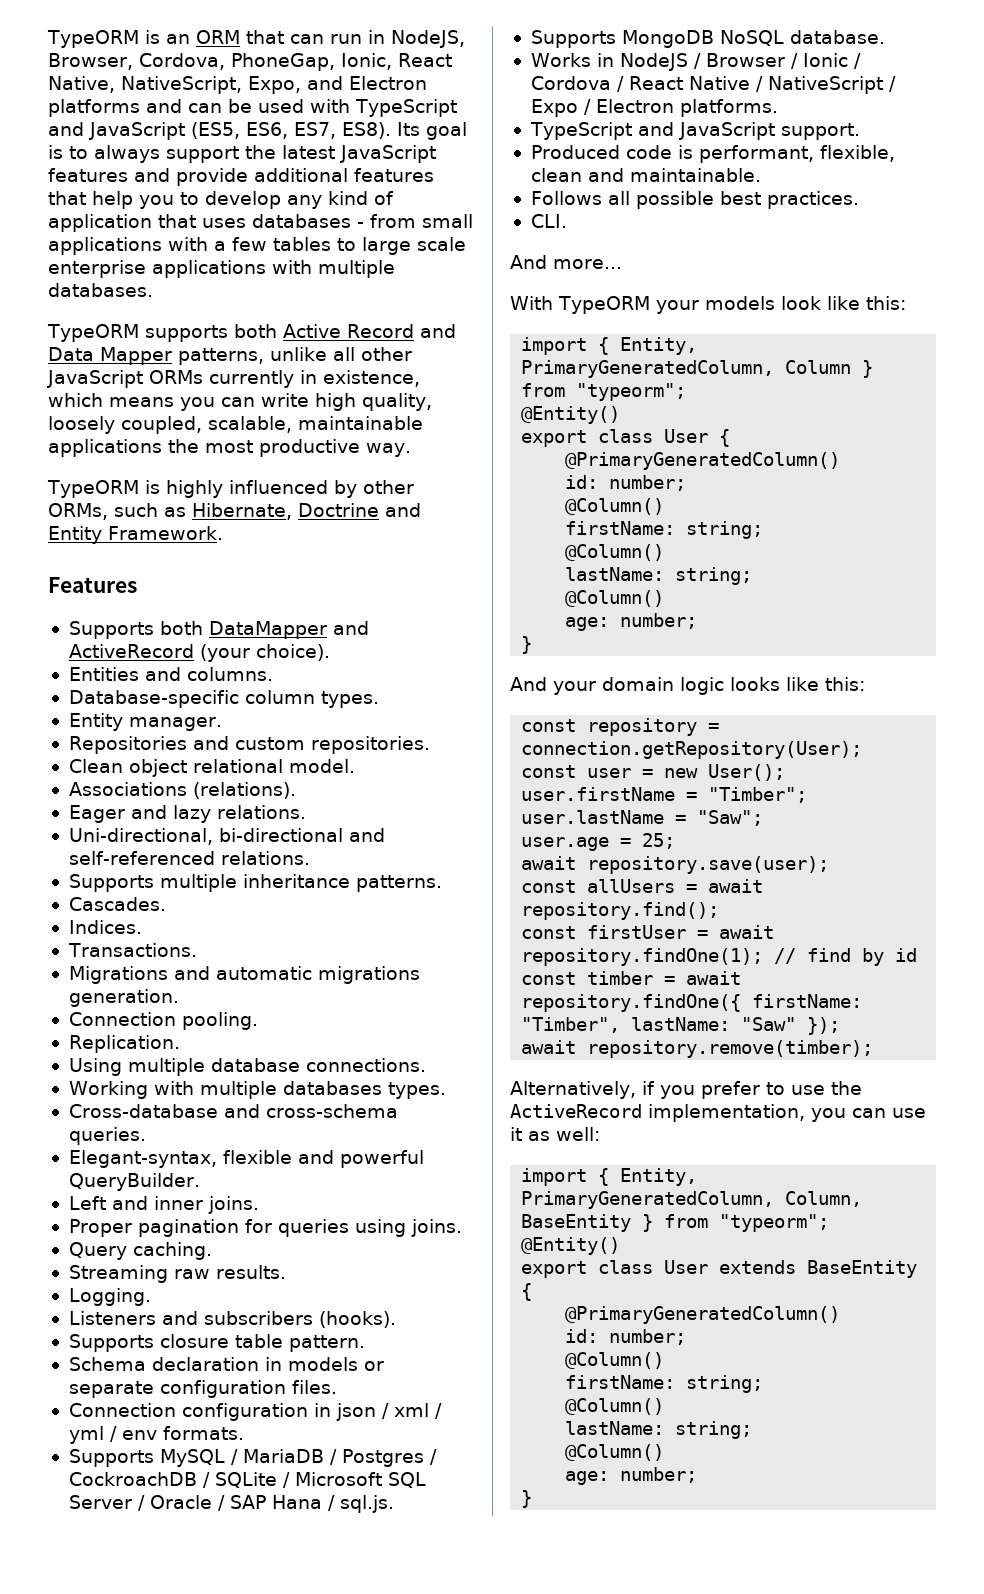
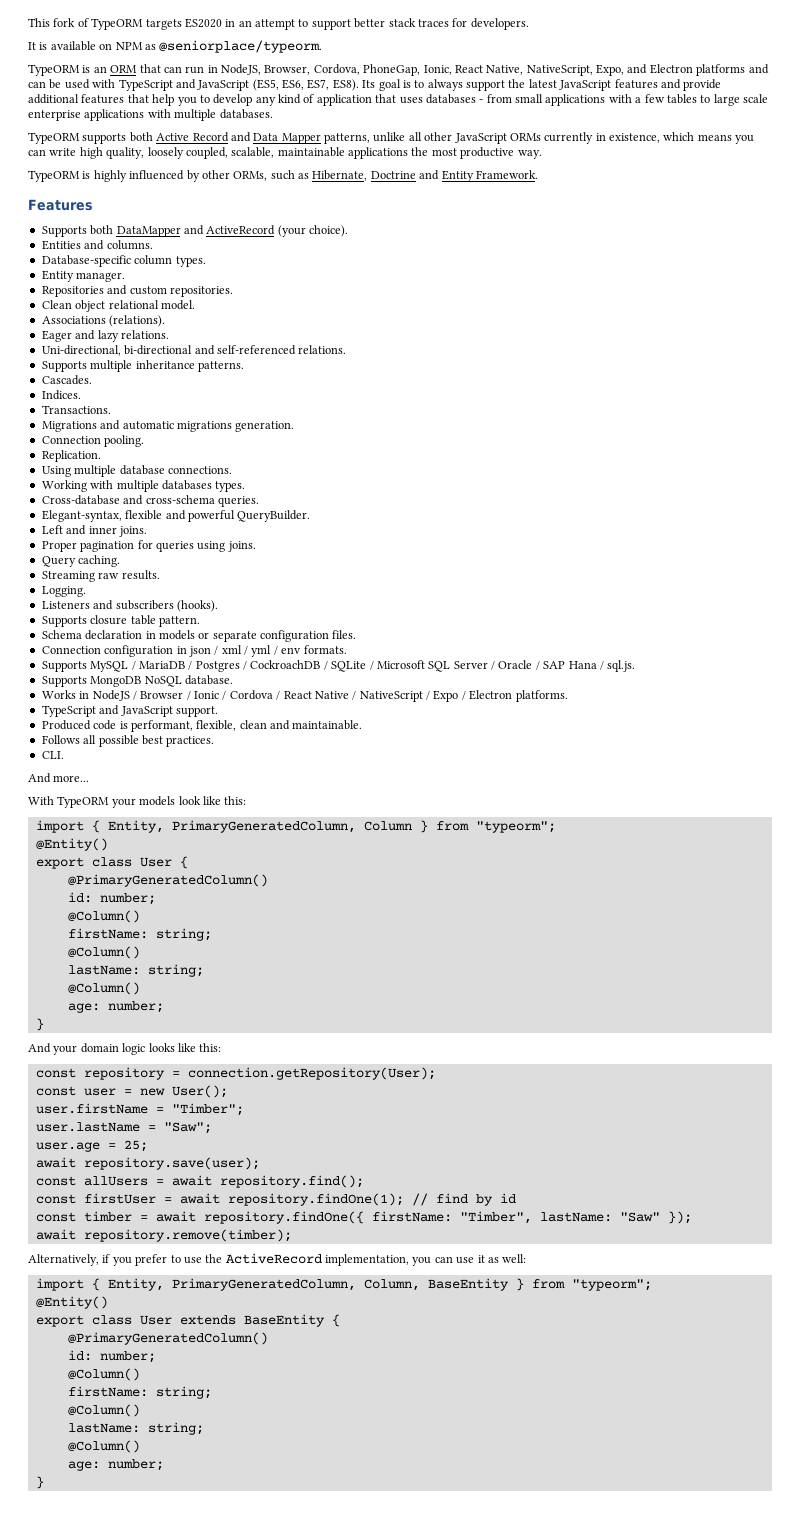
(47, 39) none -> [28,18,529,30] [28,40,323,53] This fork of TypeORM targets ES2020 in an attempt to support better stack traces for developers. // It is available on NPM as @seniorplace/typeorm. //

